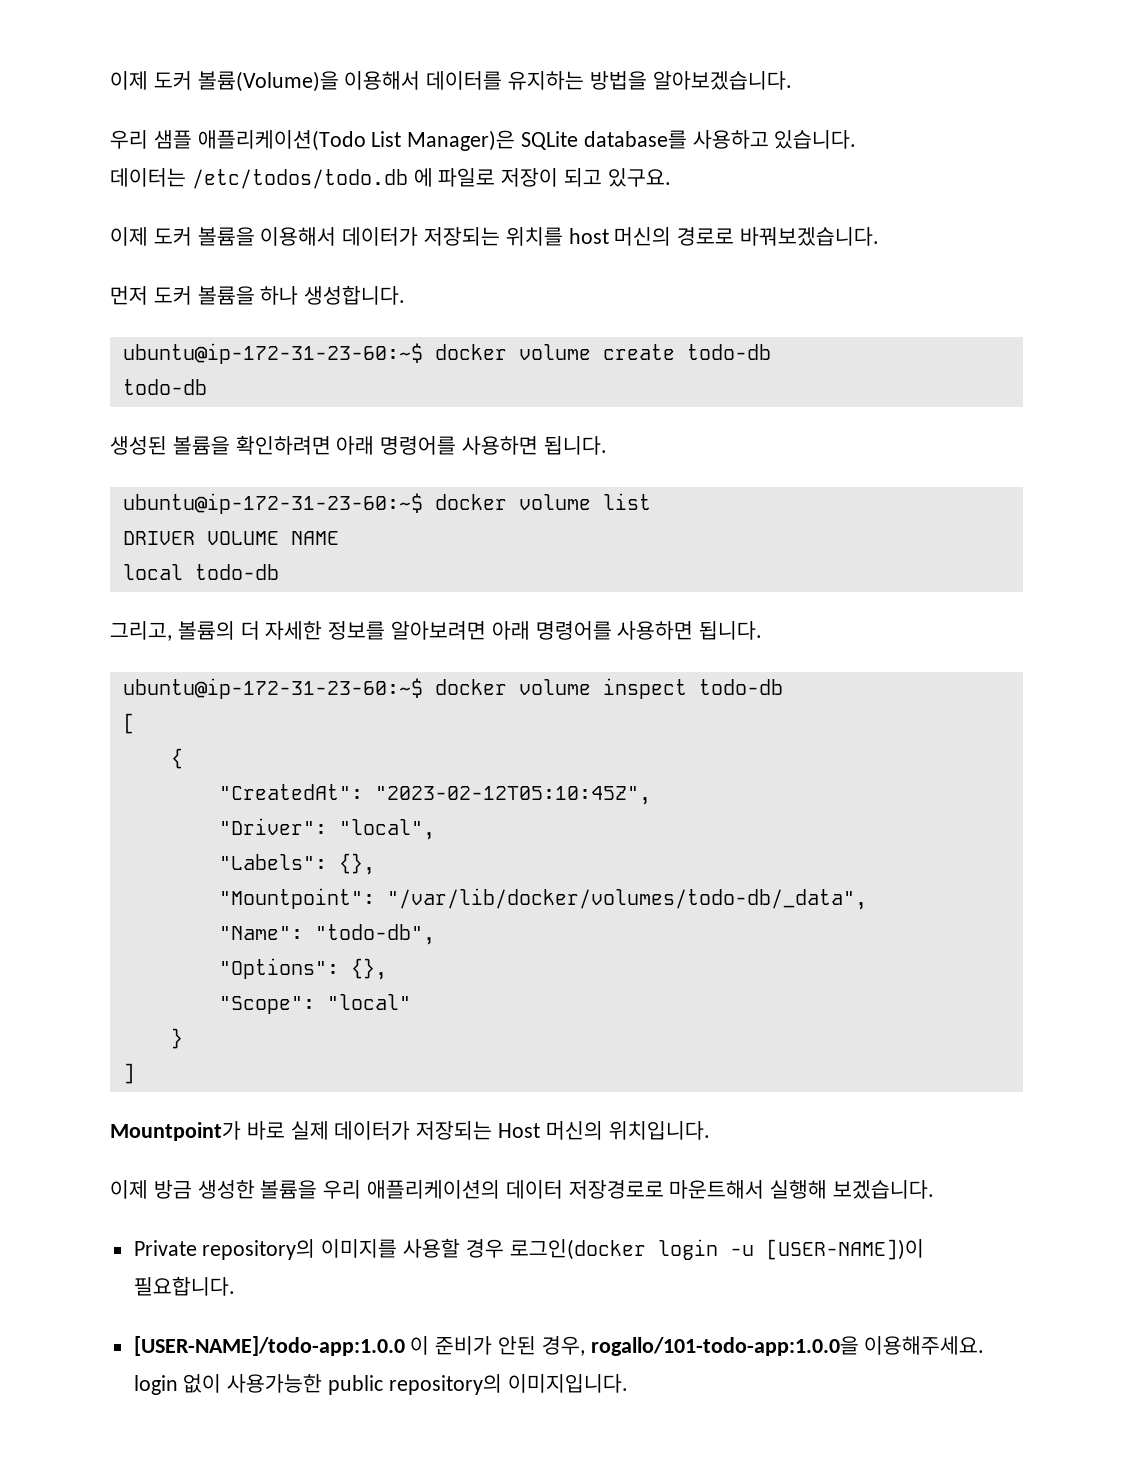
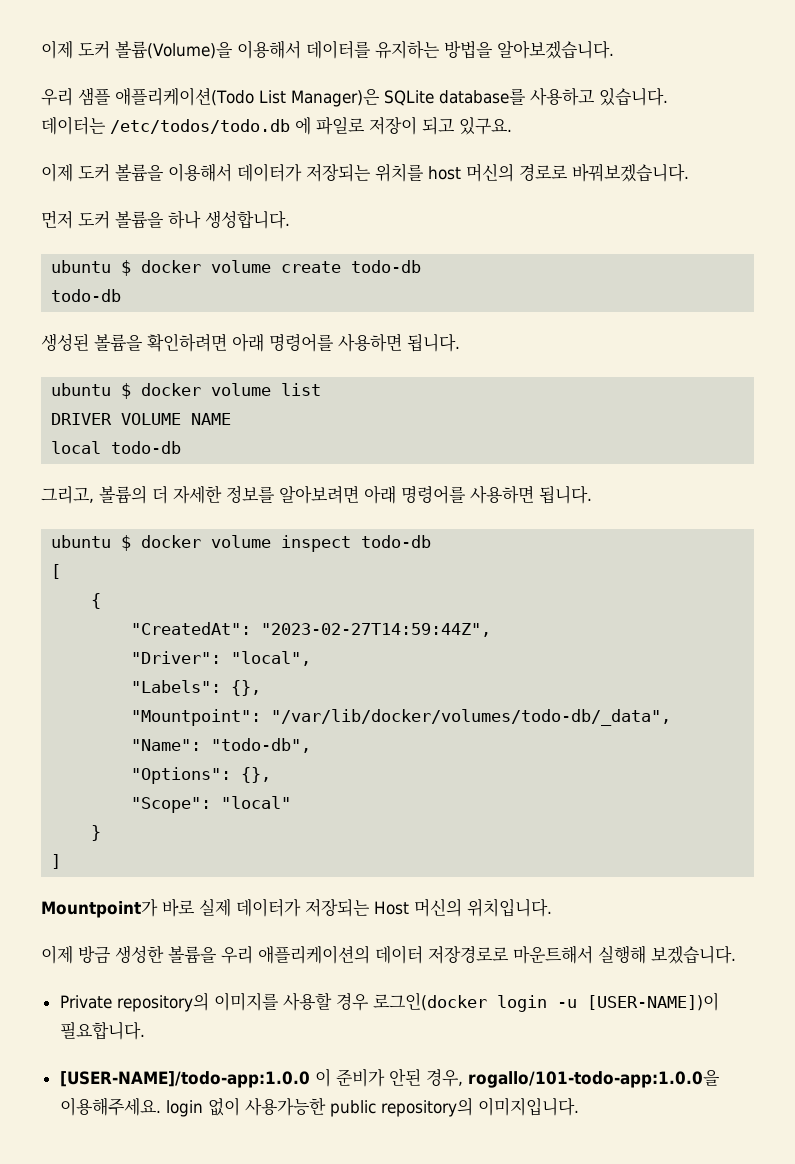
[122,343,423,364] ubuntu@ip-172-31-23-60:~$ -> [51,260,132,276] ubuntu $
[122,493,423,514] ubuntu@ip-172-31-23-60:~$ -> [51,383,132,399] ubuntu $
[122,678,423,699] ubuntu@ip-172-31-23-60:~$ -> [51,535,132,551] ubuntu $
[374,786,651,805] "2023-02-12T05:10:45Z", -> [261,623,492,637] "2023-02-27T14:59:44Z",

